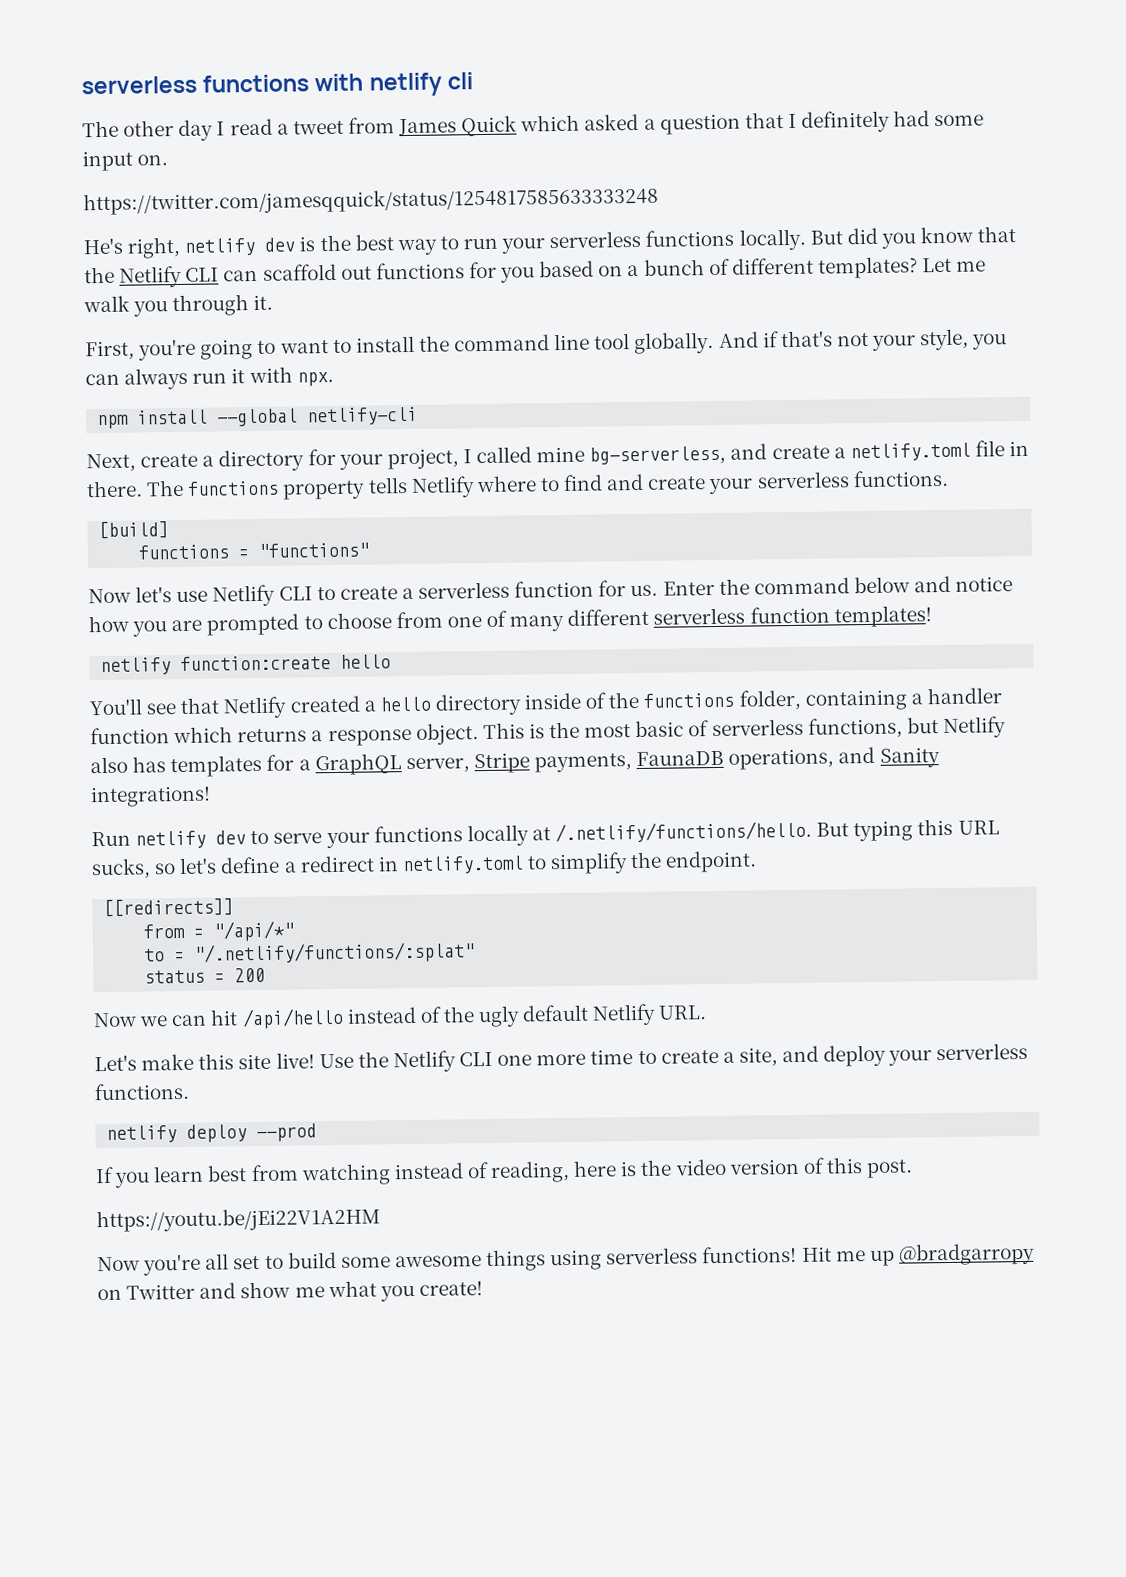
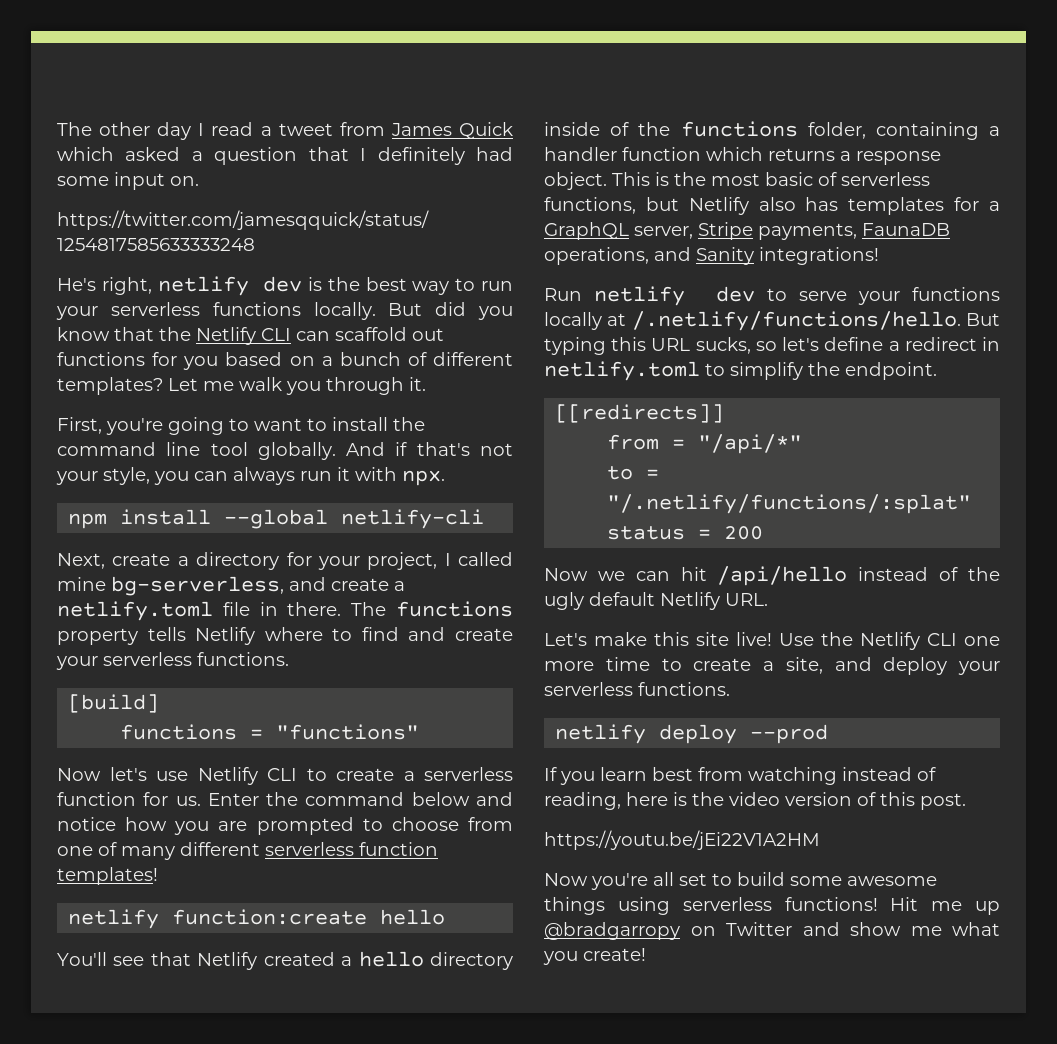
[81,72,473,97] serverless functions with netlify cli // -> (57, 129) none

